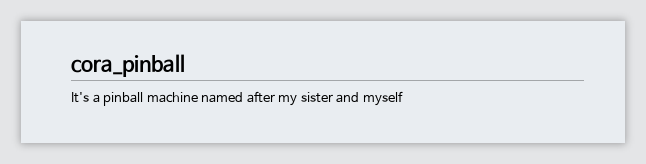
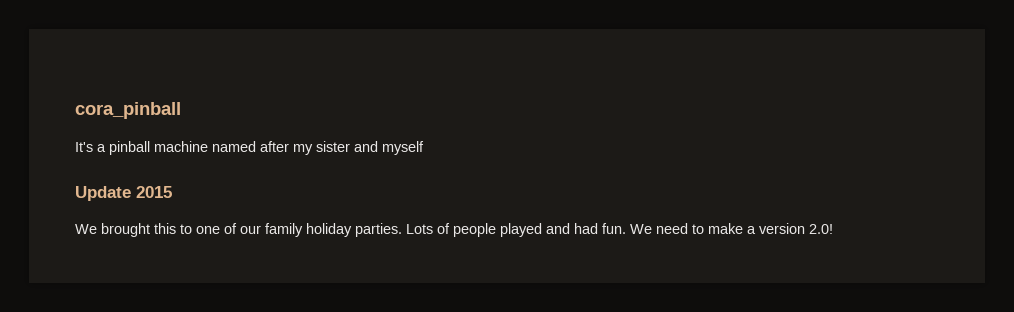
(403, 98) none -> [75,186,172,201] [75,223,833,237] // Update 2015 // We brought this to one of our family holiday parties. Lots of people played and had fun. We need to make a version 2.0!

